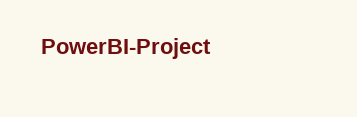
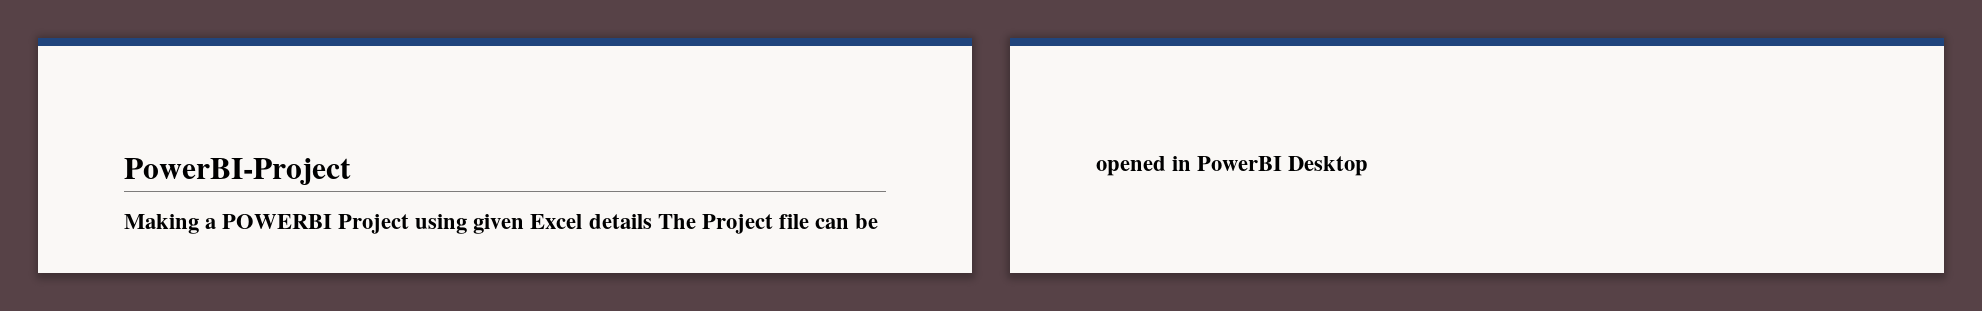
(211, 48) none -> [124,214,878,234] [1096,156,1369,176] // Making a POWERBI Project using given Excel details The Project file can be opened in PowerBI Desktop

